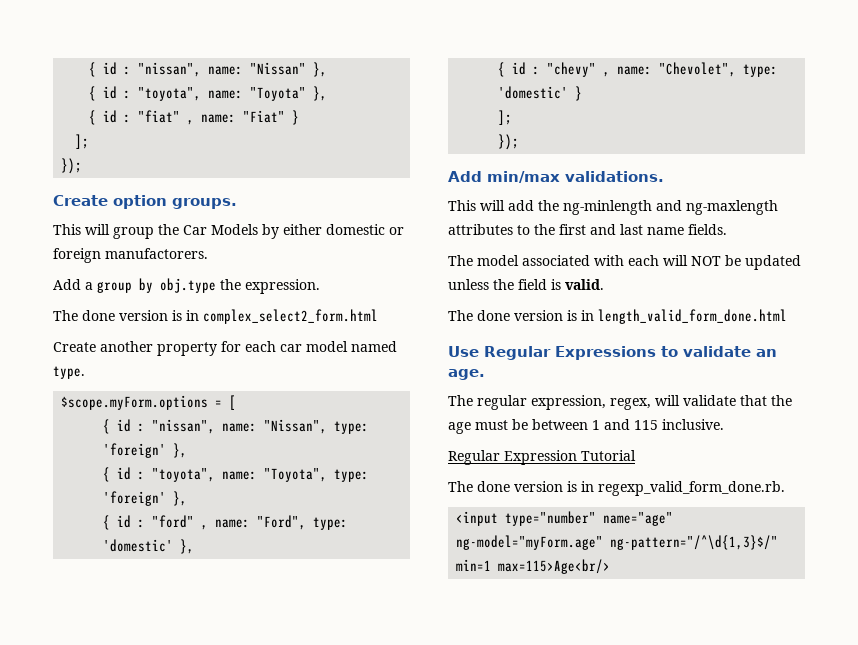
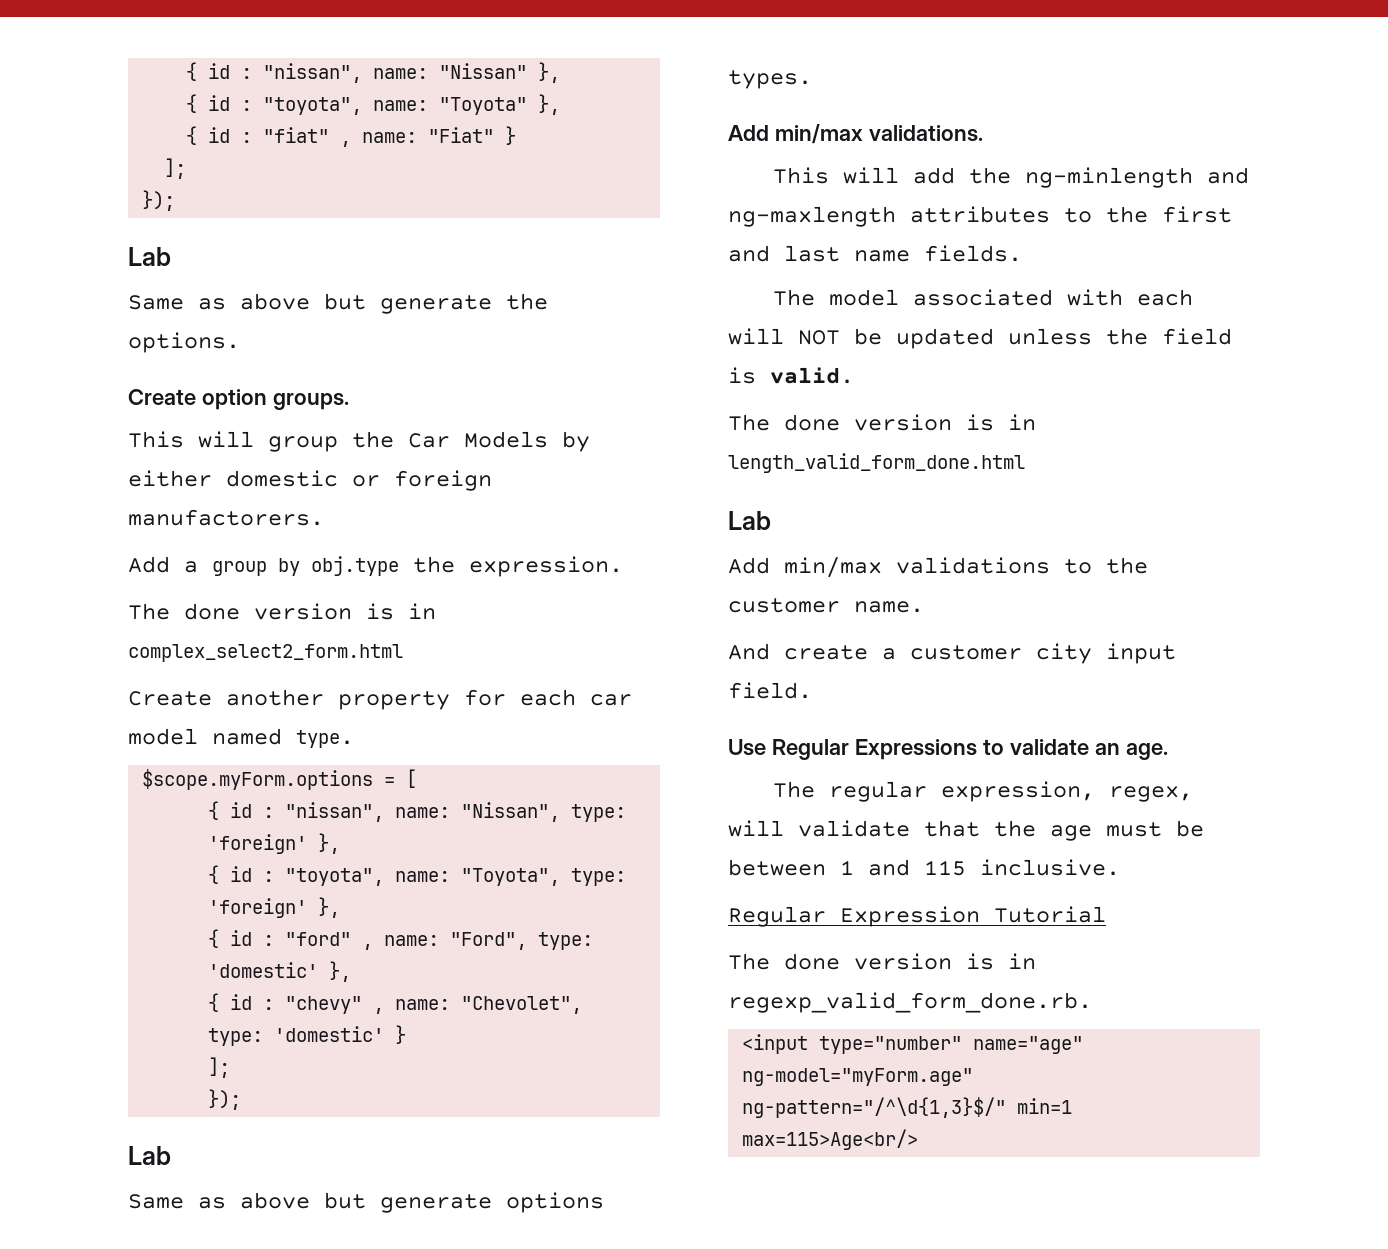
(83, 166) none -> [128,247,171,266] [128,293,548,314] [128,332,240,353] // Lab // Same as above but generate the options.
(520, 142) none -> [128,1146,171,1165] [128,1192,604,1213] [728,70,812,89] // Lab // Same as above but generate options types.
(787, 316) none -> [728,511,771,530] [728,557,1148,578] [728,598,924,613] [728,643,1176,664] [728,682,812,699] // Lab // Add min/max validations to the customer name. // And create a customer city input field.

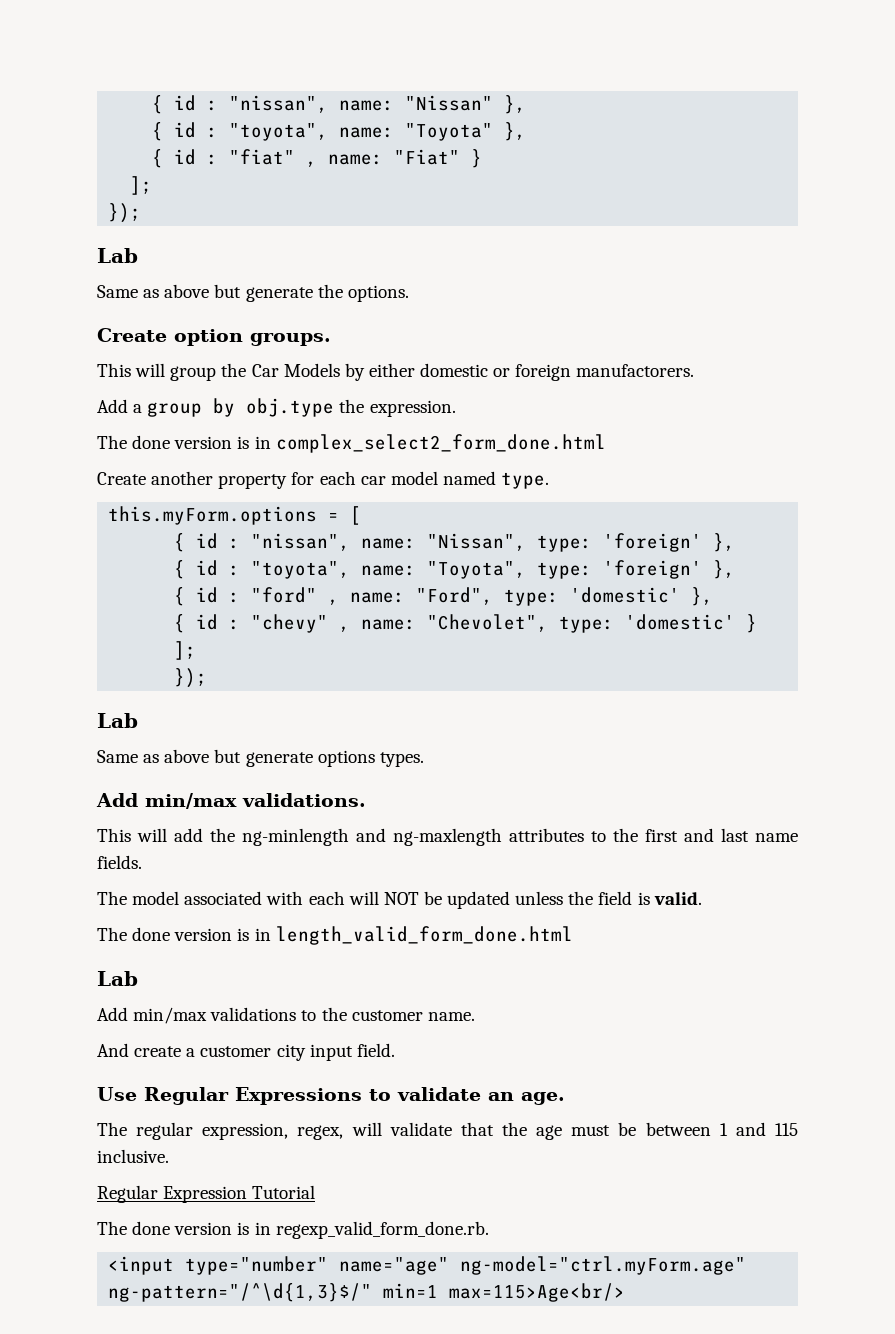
[128,644,403,662] complex_select2_form.html -> [275,434,606,453] complex_select2_form_done.html
[142,769,374,790] $scope.myForm.options -> [108,506,318,525] this.myForm.options
[742,1068,974,1086] ng-model="myForm.age" -> [460,1256,747,1275] ng-model="ctrl.myForm.age"

